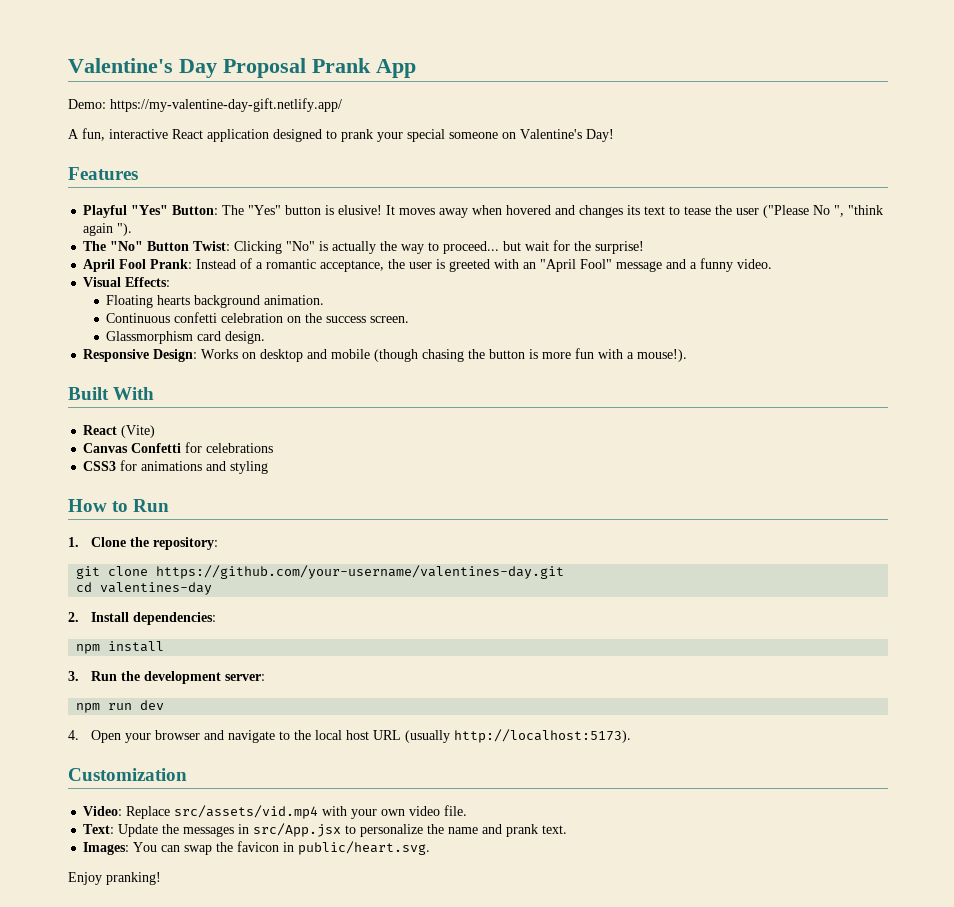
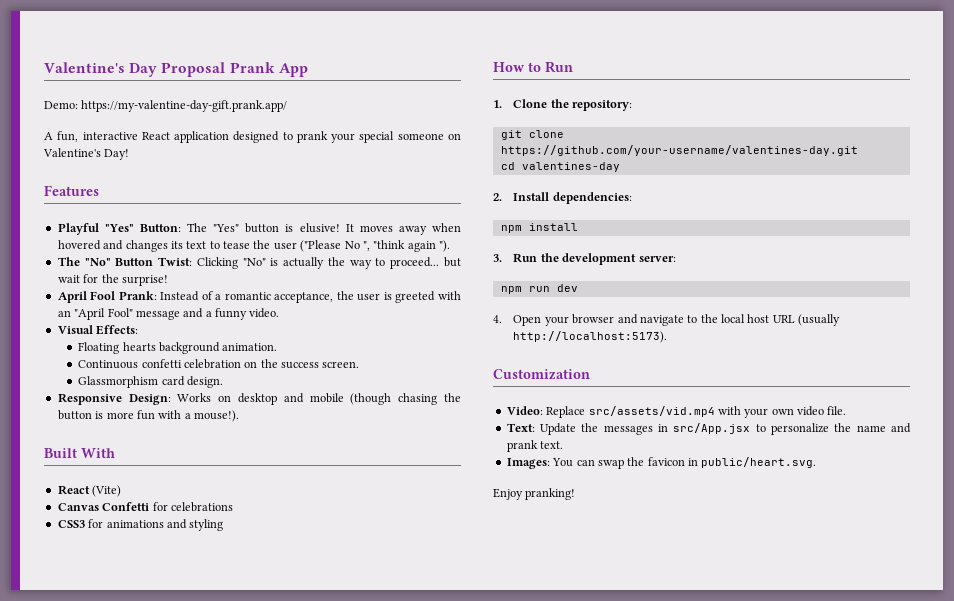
[110,98,342,112] https://my-valentine-day-gift.netlify.app/ -> [81,100,288,112] https://my-valentine-day-gift.prank.app/

